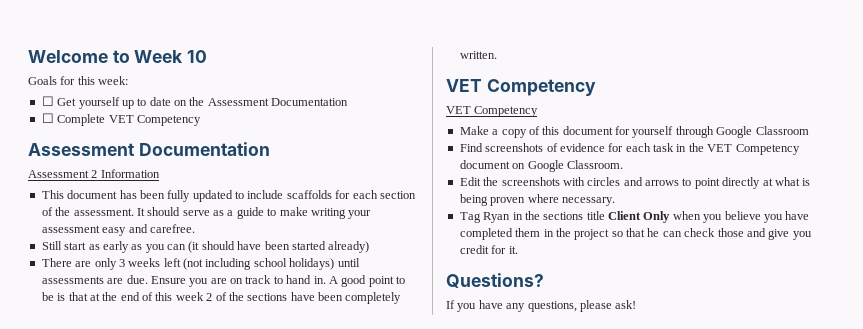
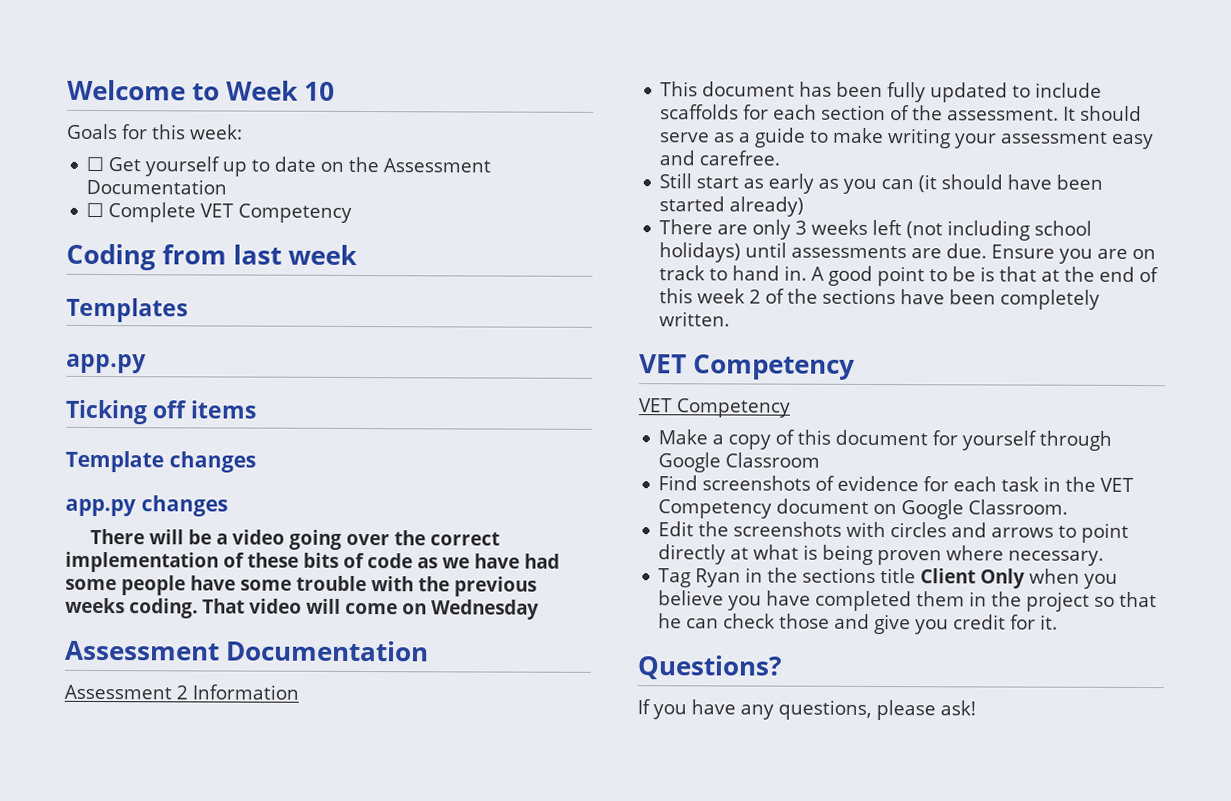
(201, 120) none -> [66,243,359,271] [66,297,188,323] [66,353,147,374] [65,399,257,425] [65,450,256,473] [65,495,228,517] [90,528,501,550] [65,551,560,573] [65,575,537,597] [65,597,539,620] // Coding from last week // Templates // app.py // Ticking off items // Template changes // app.py changes // There will be a video going over the correct implementation of these bits of code as we have had some people have some trouble with the previous weeks coding. That video will come on Wednesday

